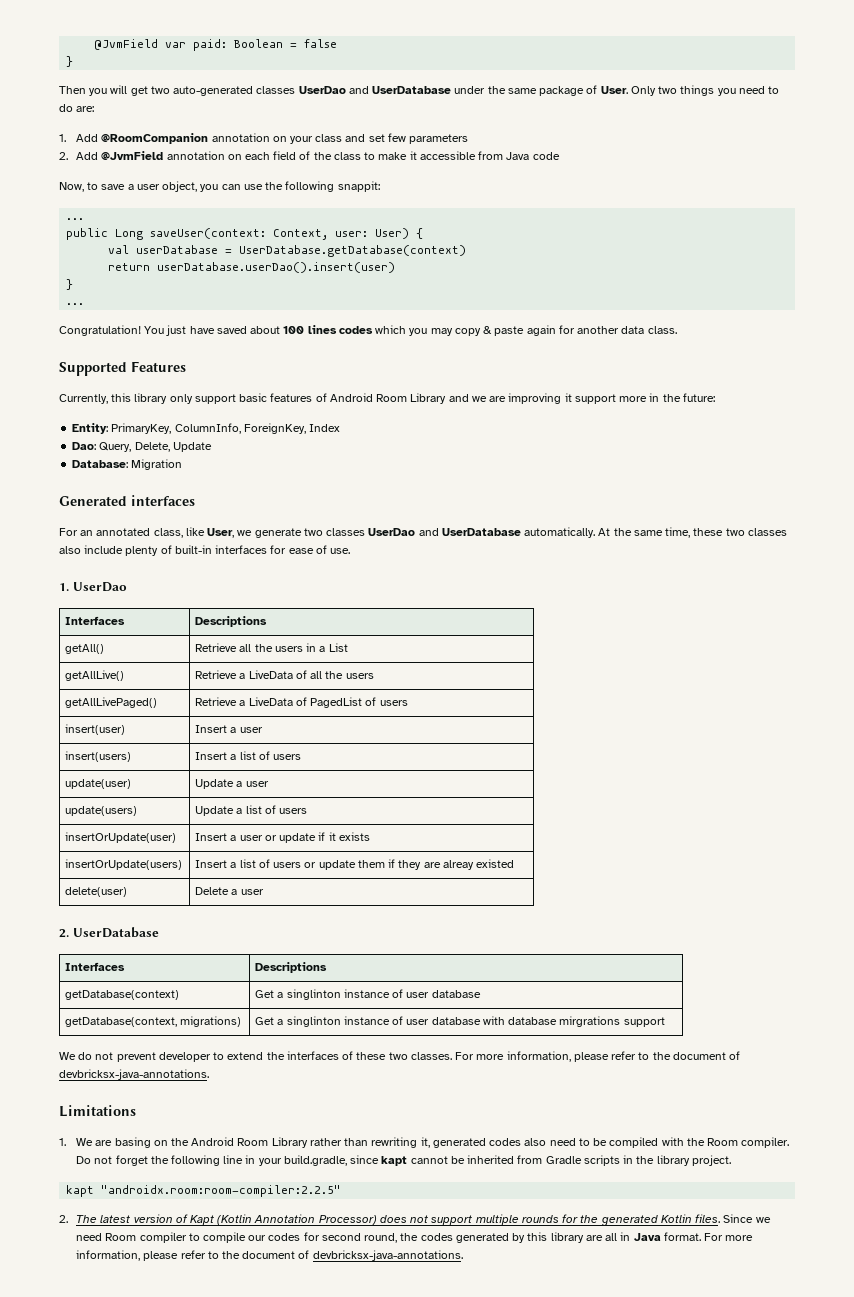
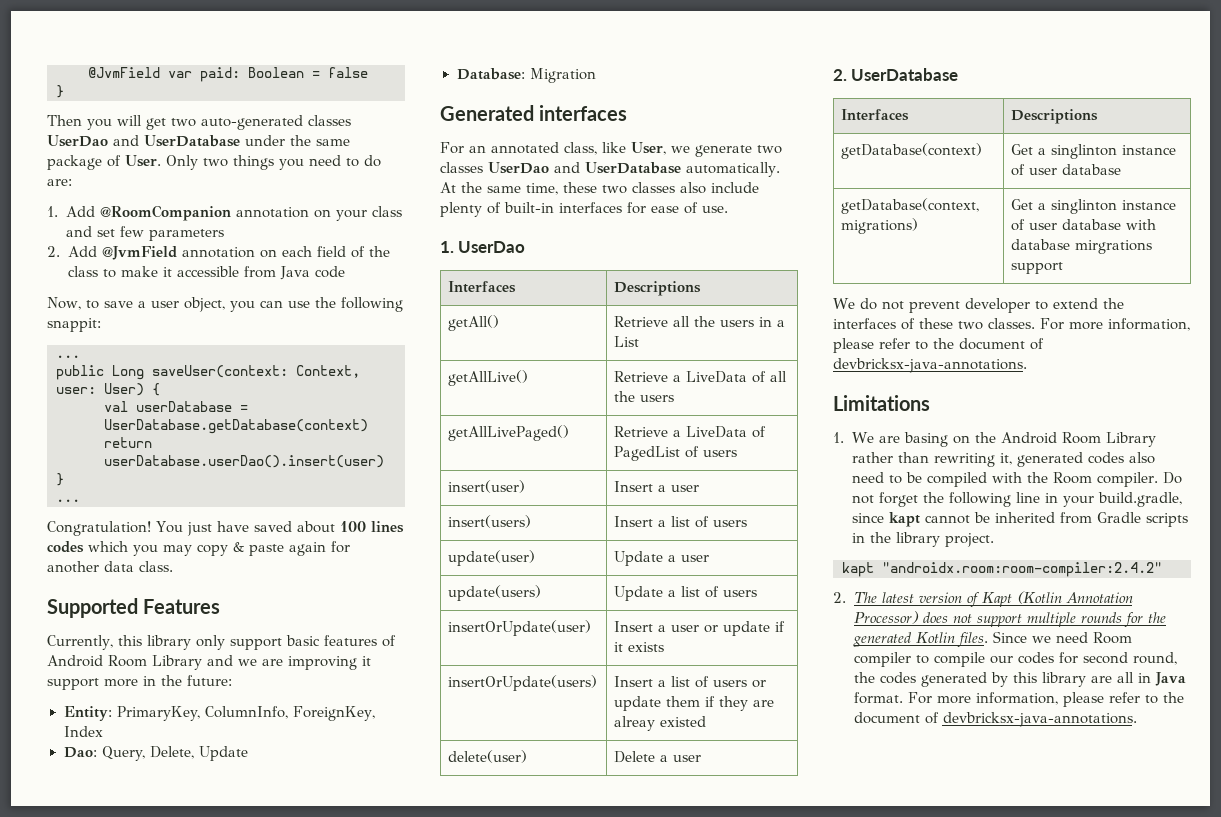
[101,1185,342,1197] "androidx.room:room-compiler:2.2.5" -> [882,562,1162,577] "androidx.room:room-compiler:2.4.2"

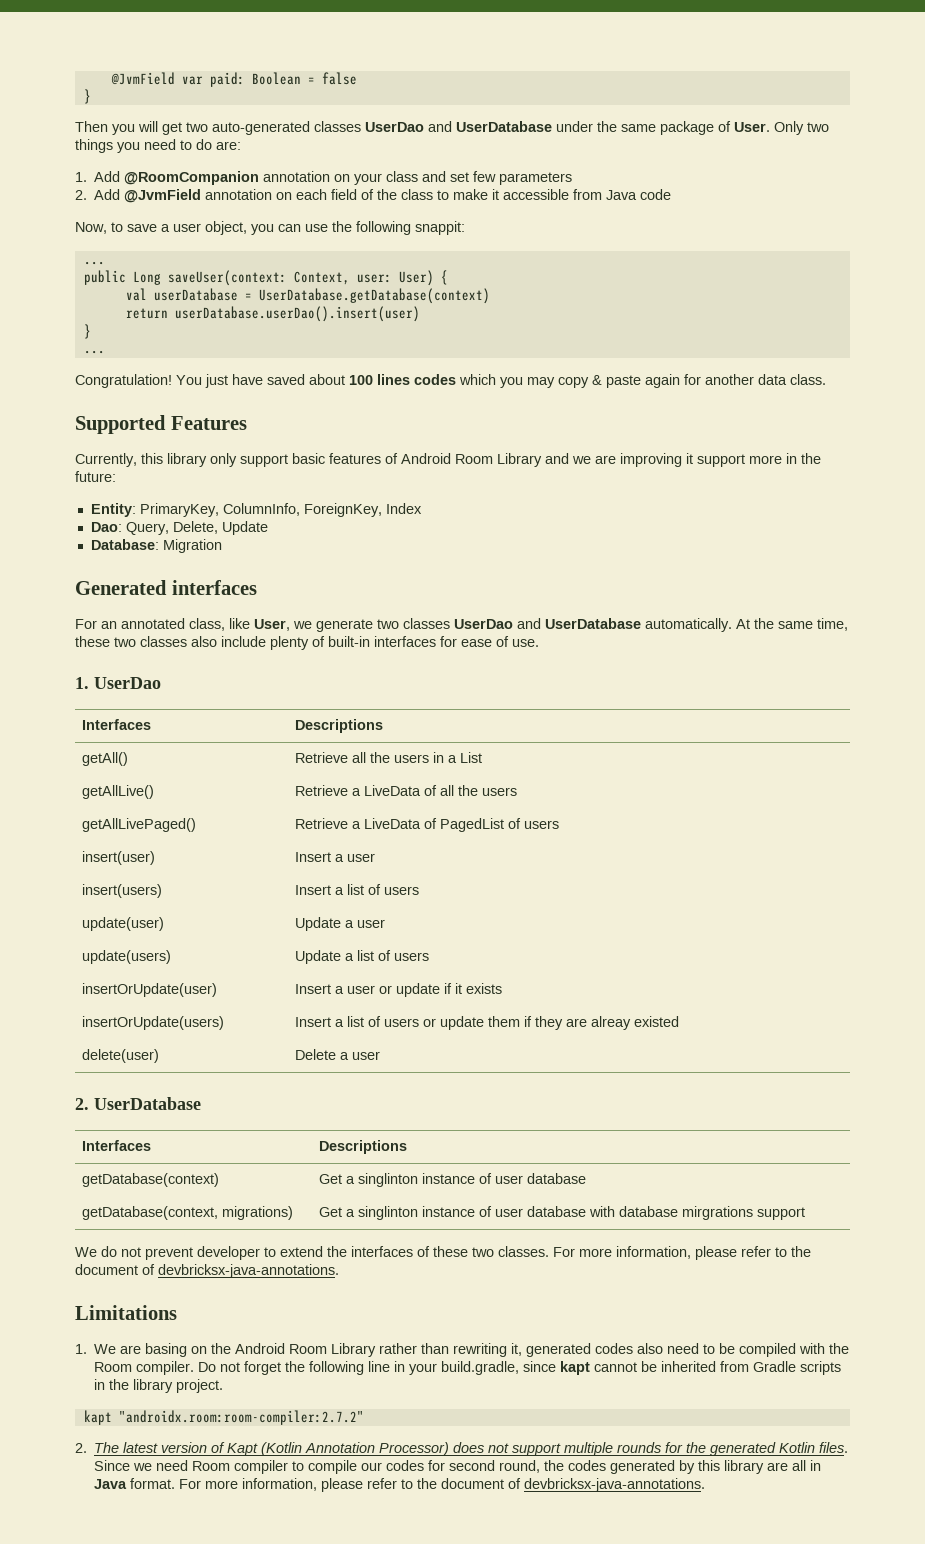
[882,562,1162,577] "androidx.room:room-compiler:2.4.2" -> [118,1410,364,1425] "androidx.room:room-compiler:2.7.2"

